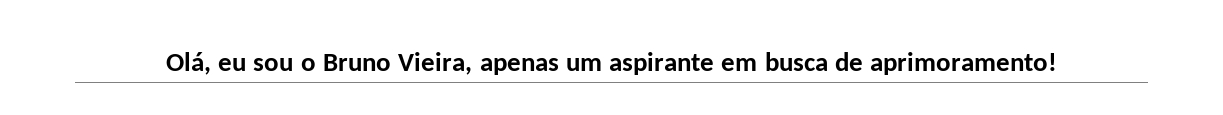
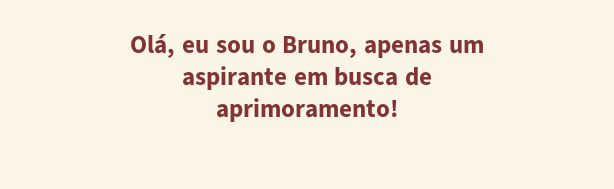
[322,52,473,75] Bruno Vieira, -> [282,36,358,58] Bruno,

